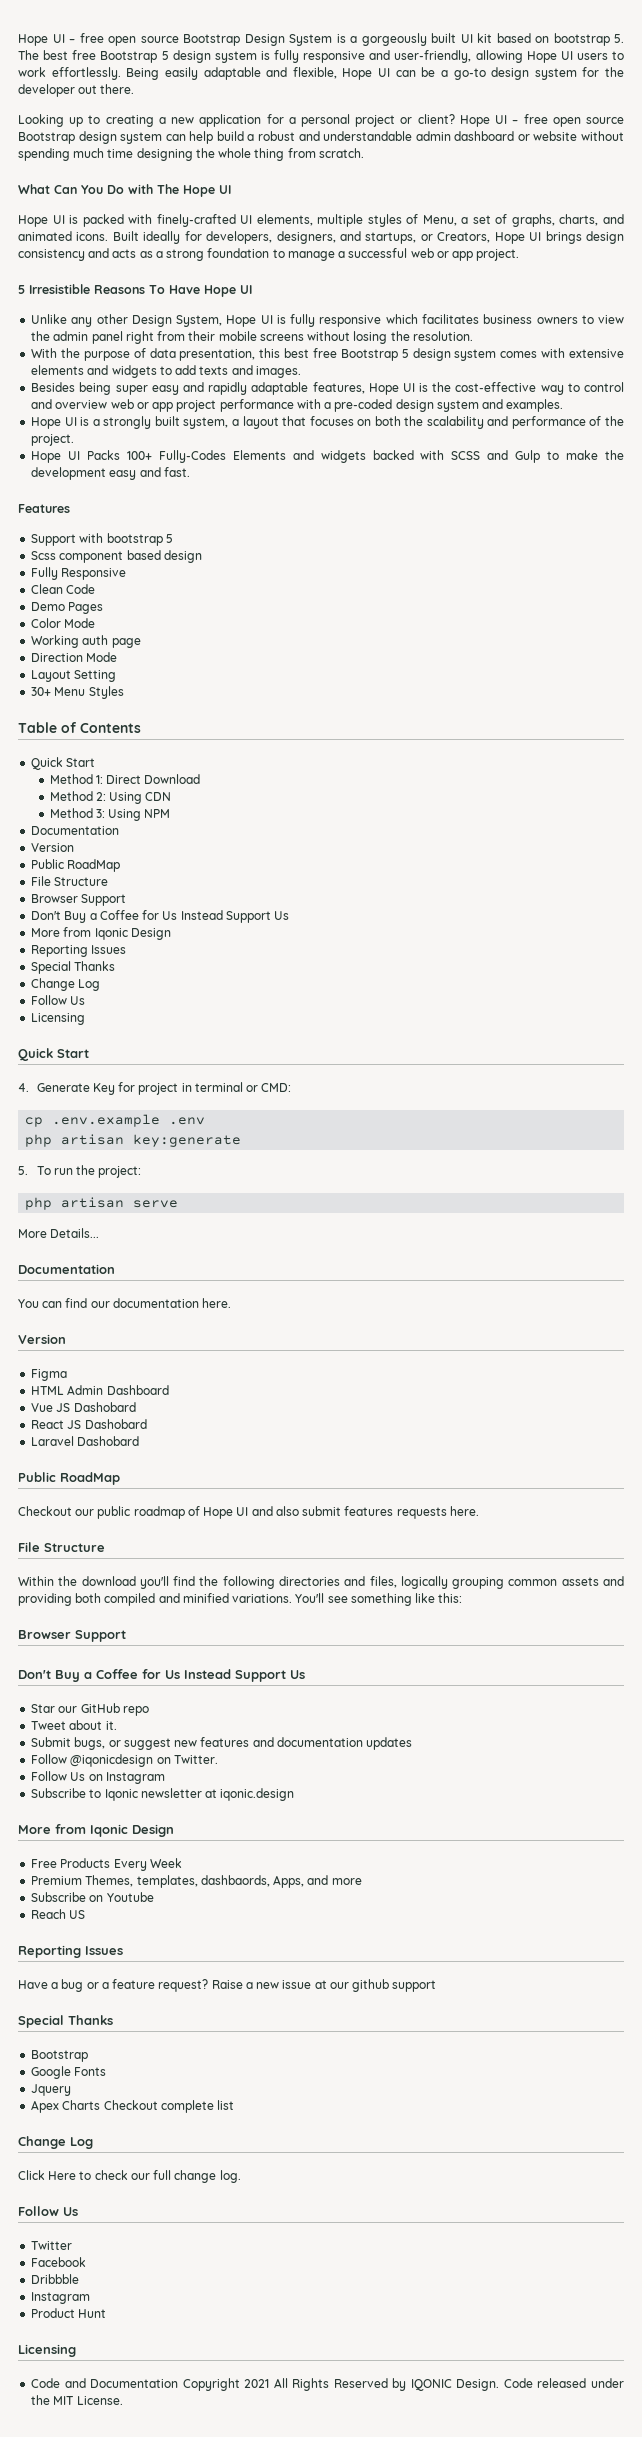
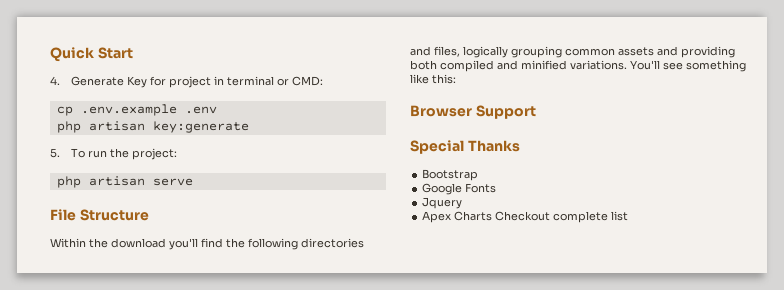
[18,33,624,46] [18,50,624,63] [18,67,624,80] [18,84,135,97] [18,114,624,127] [18,131,624,144] [18,148,364,161] [18,184,231,197] [18,214,624,227] [18,231,625,244] [18,248,520,261] [18,284,252,297] [31,314,624,327] [31,331,473,344] [31,348,625,361] [31,365,301,378] [31,382,624,395] [31,399,564,412] [31,416,624,429] [31,434,75,446] [31,450,624,463] [31,467,190,480] [18,504,70,513] [31,533,173,546] [31,550,202,563] [31,567,127,580] [31,584,96,594] [31,602,104,614] [31,618,96,628] [31,635,141,648] [31,652,118,662] [31,670,117,682] [31,686,124,699] [18,722,141,733] [31,757,96,770] [49,774,201,784] [49,791,172,804] [49,808,171,821] [31,826,120,835] [31,843,75,852] [31,859,121,872] [31,876,109,886] [31,894,127,906] [31,910,290,923] [31,927,171,940] [31,945,127,957] [31,961,116,974] [31,978,101,991] [31,995,86,1005] [31,1013,86,1025] Hope UI – free open source Bootstrap Design System is a gorgeously built UI kit based on bootstrap 5. The best free Bootstrap 5 design system is fully responsive and user-friendly, allowing Hope UI users to work effortlessly. Being easily adaptable and flexible, Hope UI can be a go-to design system for the developer out there. // Looking up to creating a new application for a personal project or client? Hope UI – free open source Bootstrap design system can help build a robust and understandable admin dashboard or website without spending much time designing the whole thing from scratch. // What Can You Do with The Hope UI // Hope UI is packed with finely-crafted UI elements, multiple styles of Menu, a set of graphs, charts, and animated icons. Built ideally for developers, designers, and startups, or Creators, Hope UI brings design consistency and acts as a strong foundation to manage a successful web or app project. // 5 Irresistible Reasons To Have Hope UI // Unlike any other Design System, Hope UI is fully responsive which facilitates business owners to view the admin panel right from their mobile screens without losing the resolution. // With the purpose of data presentation, this best free Bootstrap 5 design system comes with extensive elements and widgets to add texts and images. // Besides being super easy and rapidly adaptable features, Hope UI is the cost-effective way to control and overview web or app project performance with a pre-coded design system and examples. // Hope UI is a strongly built system, a layout that focuses on both the scalability and performance of the project. // Hope UI Packs 100+ Fully-Codes Elements and widgets backed with SCSS and Gulp to make the development easy and fast. // Features // Support with bootstrap 5 // Scss component based design // Fully Responsive // Clean Code // Demo Pages // Color Mode // Working auth page // Direction Mode // Layout Setting // 30+ Menu Styles // Table of Contents // Quick Start // Method 1: Direct Download // Method 2: Using CDN // Method 3: Using NPM // Documentation // Version // Public RoadMap // File Structure // Browser Support // Don't Buy a Coffee for Us Instead Support Us // More from Iqonic Design // Reporting Issues // Special Thanks // Change Log // Follow Us // Licensing // -> (50, 54) none
[18,1228,100,1238] [18,1264,115,1274] [18,1298,232,1308] [18,1334,66,1344] [31,1369,68,1381] [31,1385,169,1395] [31,1402,136,1412] [31,1419,147,1429] [31,1436,140,1446] [18,1472,120,1485] [18,1506,479,1519] // More Details... // Documentation // You can find our documentation here. // Version // Figma // HTML Admin Dashboard // Vue JS Dashobard // React JS Dashobard // Laravel Dashobard // Public RoadMap // Checkout our public roadmap of Hope UI and also submit features requests here. -> (193, 182) none
[18,1669,305,1682] [31,1703,149,1716] [31,1720,117,1730] [31,1737,413,1750] [31,1754,218,1767] [31,1771,165,1784] [31,1788,295,1801] [18,1824,174,1837] [31,1858,182,1871] [31,1875,362,1888] [31,1892,154,1902] [31,1909,86,1919] [18,1945,123,1958] [18,1979,437,1992] // Don't Buy a Coffee for Us Instead Support Us // Star our GitHub repo // Tweet about it. // Submit bugs, or suggest new features and documentation updates // Follow @iqonicdesign on Twitter. // Follow Us on Instagram // Subscribe to Iqonic newsletter at iqonic.design // More from Iqonic Design // Free Products Every Week // Premium Themes, templates, dashbaords, Apps, and more // Subscribe on Youtube // Reach US // Reporting Issues // Have a bug or a feature request? Raise a new issue at our github support -> (536, 112) none
[18,2136,93,2149] [18,2170,241,2183] [18,2206,78,2216] [31,2241,73,2250] [31,2257,87,2267] [31,2274,80,2284] [31,2292,91,2304] [31,2308,107,2318] [18,2344,76,2357] [31,2378,624,2391] [31,2395,123,2405] // Change Log // Click Here to check our full change log. // Follow Us // Twitter // Facebook // Dribbble // Instagram // Product Hunt // Licensing // Code and Documentation Copyright 2021 All Rights Reserved by IQONIC Design. Code released under the MIT License. -> (629, 216) none

